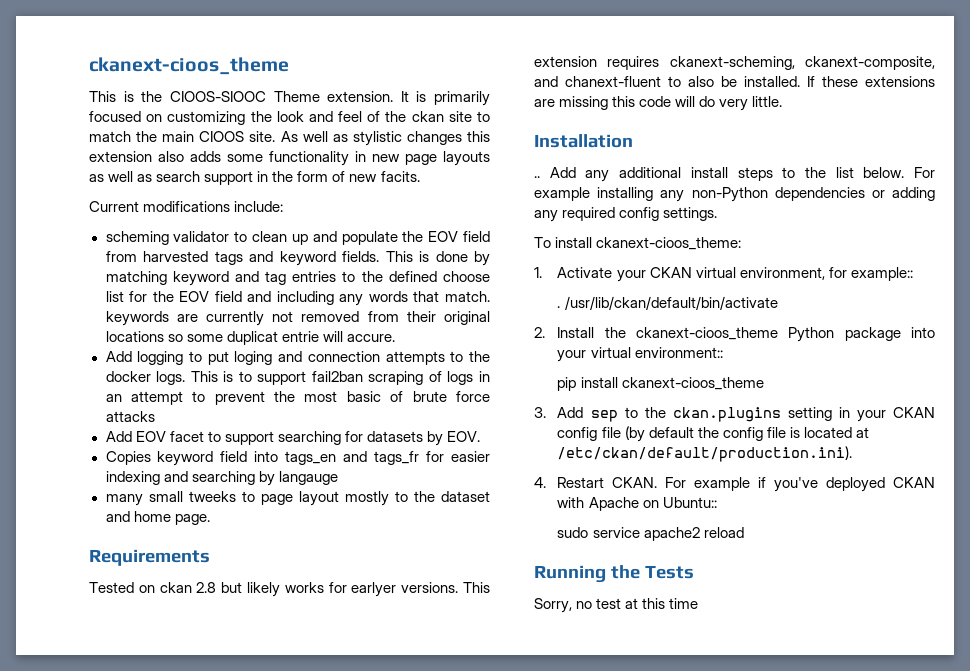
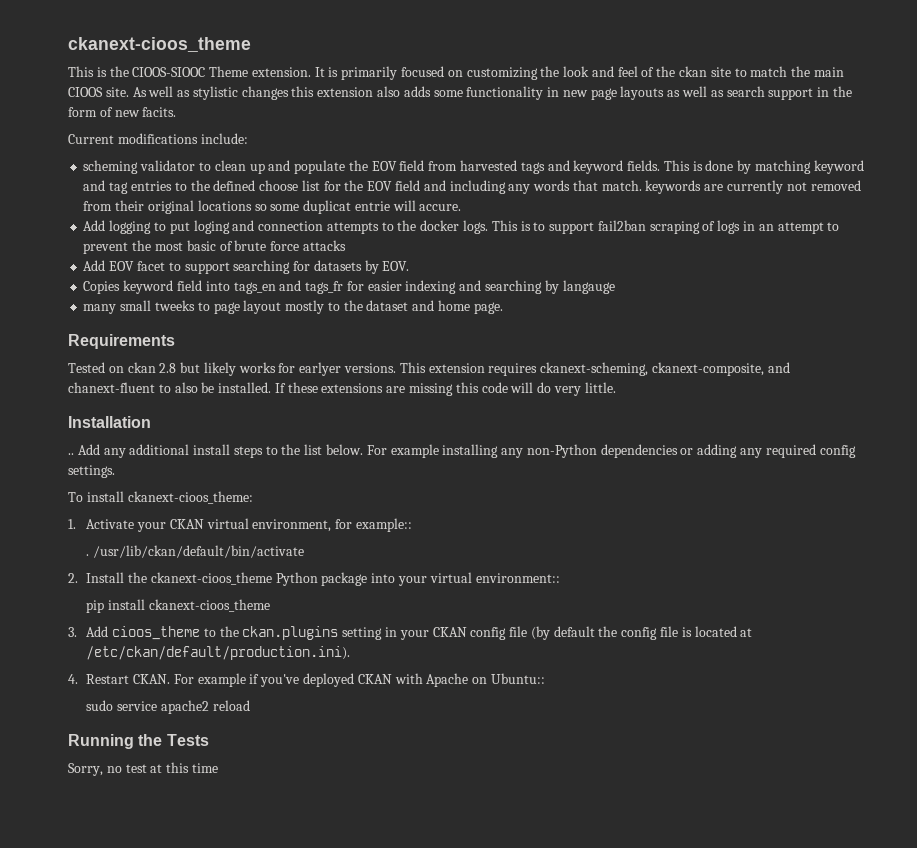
[590,410,618,422] sep -> [112,626,201,640] cioos_theme

